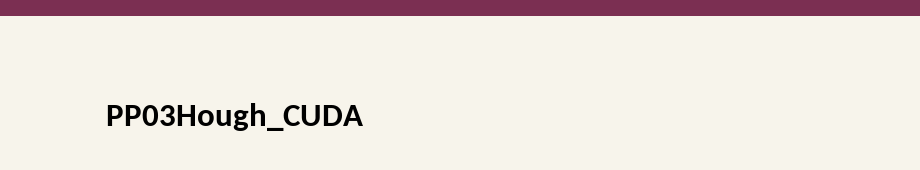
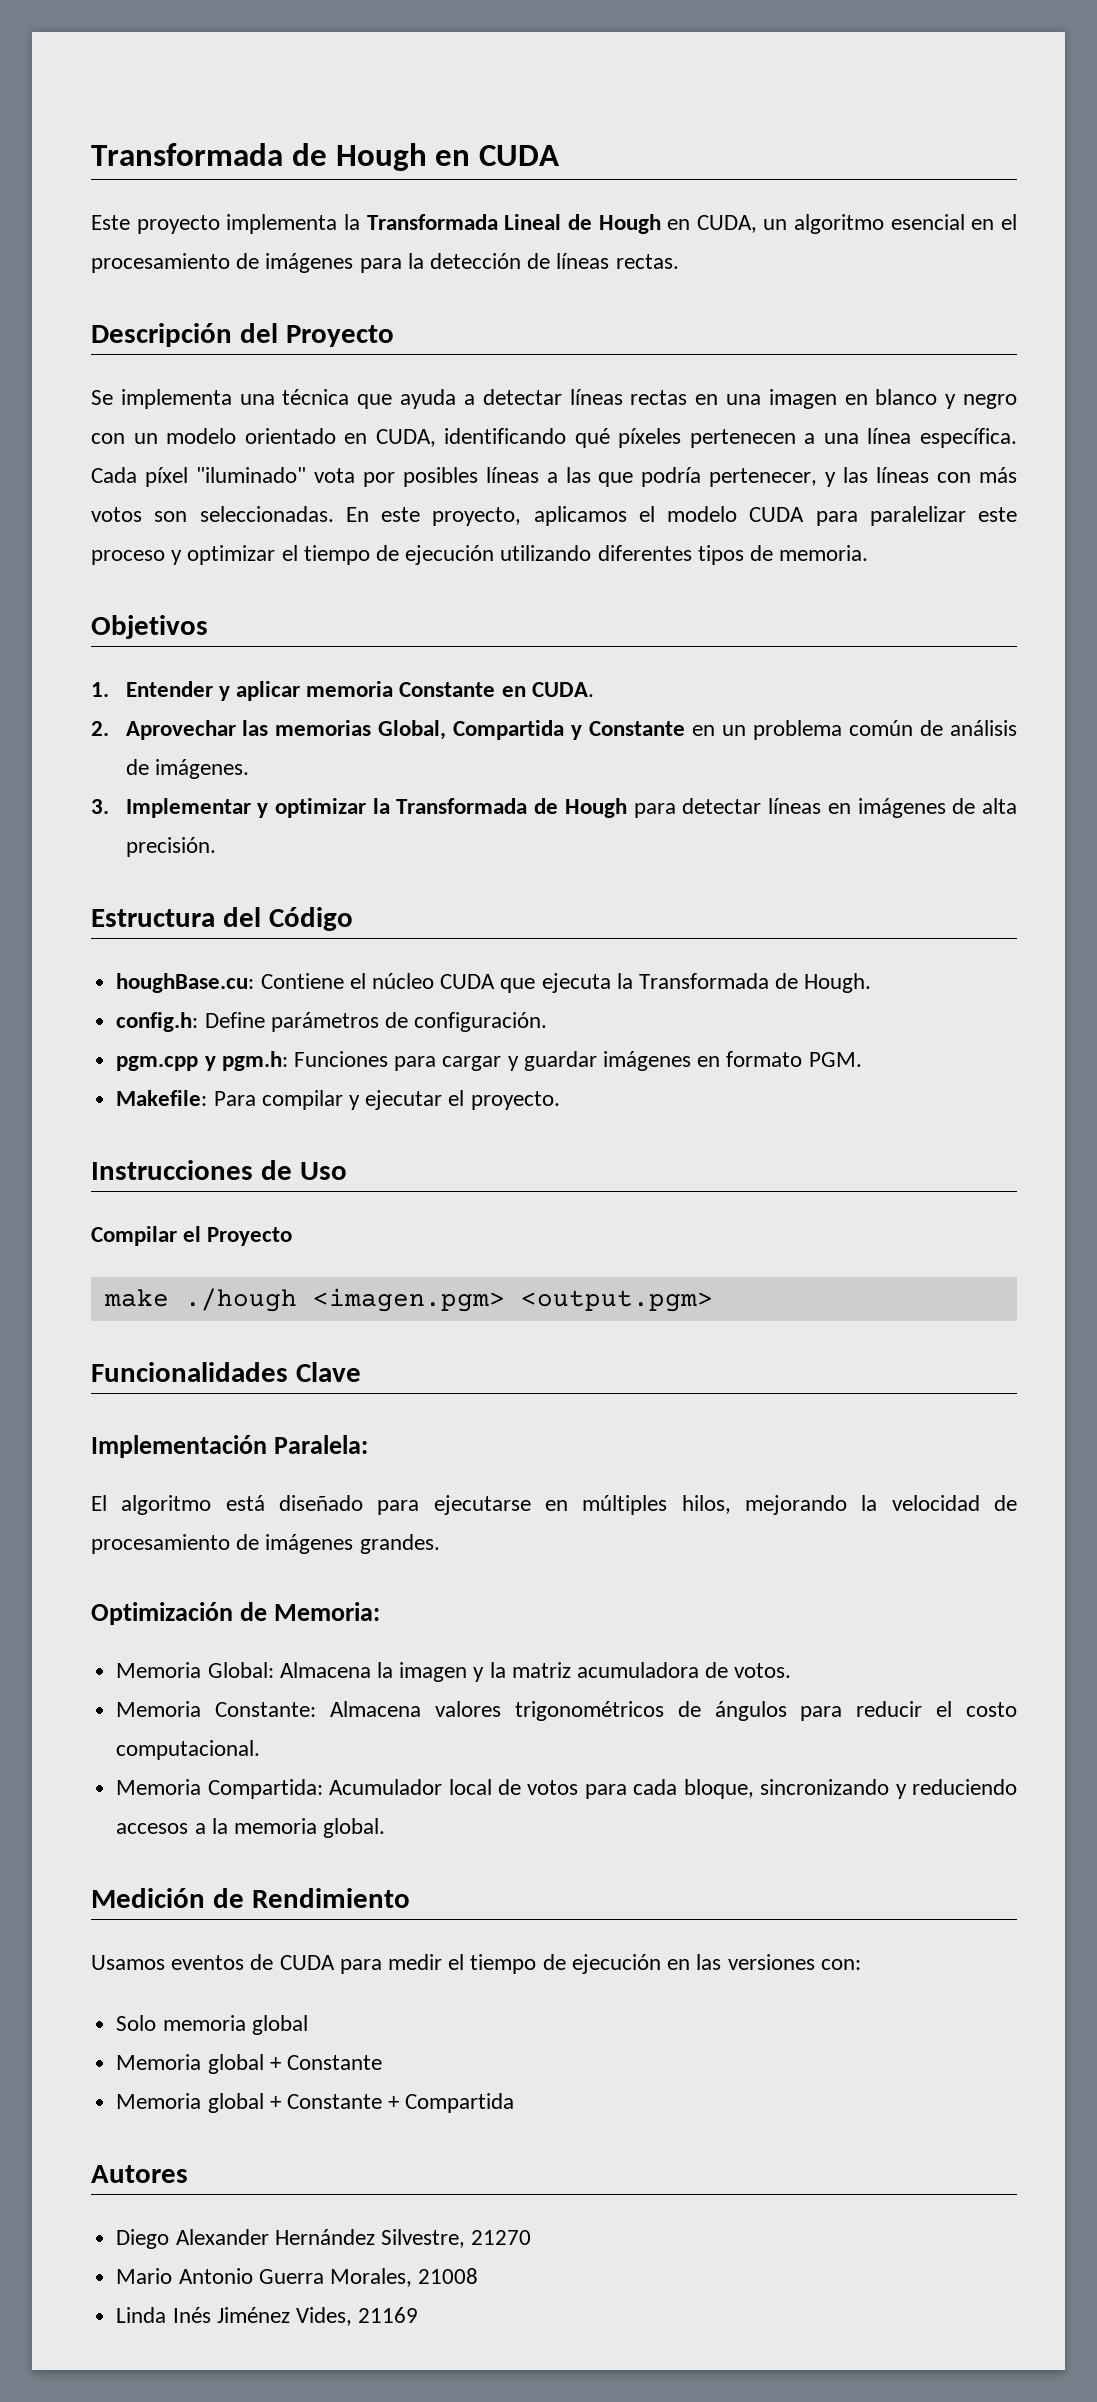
[106,103,363,131] PP03Hough_CUDA -> [91,143,560,171] [91,214,1017,234] [91,253,679,273] [91,323,394,347] [91,389,1017,409] [91,428,1018,448] [91,467,1017,487] [91,506,1017,526] [91,545,869,565] [91,615,208,639] [91,681,594,701] [91,720,1017,740] [125,759,249,779] [91,798,1017,818] [125,837,216,857] [91,907,353,931] [116,973,872,993] [116,1012,548,1032] [116,1051,862,1071] [116,1090,560,1110] [91,1160,347,1180] [91,1226,293,1246] [103,1288,713,1312] [91,1362,361,1382] [91,1435,369,1458] [91,1495,1018,1515] [91,1534,440,1554] [91,1602,381,1625] [116,1662,792,1682] [116,1701,1017,1721] [116,1740,261,1760] [116,1779,1017,1799] [116,1818,386,1838] [91,1888,410,1908] [91,1954,861,1974] [116,2015,308,2035] [116,2054,382,2074] [116,2093,515,2113] [91,2165,188,2183] [116,2229,532,2249] [116,2268,479,2287] [116,2307,419,2326] Transformada de Hough en CUDA // Este proyecto implementa la Transformada Lineal de Hough en CUDA, un algoritmo esencial en el procesamiento de imágenes para la detección de líneas rectas. // Descripción del Proyecto // Se implementa una técnica que ayuda a detectar líneas rectas en una imagen en blanco y negro con un modelo orientado en CUDA, identificando qué píxeles pertenecen a una línea específica. Cada píxel "iluminado" vota por posibles líneas a las que podría pertenecer, y las líneas con más votos son seleccionadas. En este proyecto, aplicamos el modelo CUDA para paralelizar este proceso y optimizar el tiempo de ejecución utilizando diferentes tipos de memoria. // Objetivos // 1. Entender y aplicar memoria Constante en CUDA. // 2. Aprovechar las memorias Global, Compartida y Constante en un problema común de análisis de imágenes. // 3. Implementar y optimizar la Transformada de Hough para detectar líneas en imágenes de alta precisión. // Estructura del Código // houghBase.cu: Contiene el núcleo CUDA que ejecuta la Transformada de Hough. // config.h: Define parámetros de configuración. // pgm.cpp y pgm.h: Funciones para cargar y guardar imágenes en formato PGM. // Makefile: Para compilar y ejecutar el proyecto. // Instrucciones de Uso // Compilar el Proyecto // make ./hough <imagen.pgm> <output.pgm> // Funcionalidades Clave // Implementación Paralela: // El algoritmo está diseñado para ejecutarse en múltiples hilos, mejorando la velocidad de procesamiento de imágenes grandes. // Optimización de Memoria: // Memoria Global: Almacena la imagen y la matriz acumuladora de votos. // Memoria Constante: Almacena valores trigonométricos de ángulos para reducir el costo computacional. // Memoria Compartida: Acumulador local de votos para cada bloque, sincronizando y reduciendo accesos a la memoria global. // Medición de Rendimiento // Usamos eventos de CUDA para medir el tiempo de ejecución en las versiones con: // Solo memoria global // Memoria global + Constante // Memoria global + Constante + Compartida // Autores // Diego Alexander Hernández Silvestre, 21270 // Mario Antonio Guerra Morales, 21008 // Linda Inés Jiménez Vides, 21169

